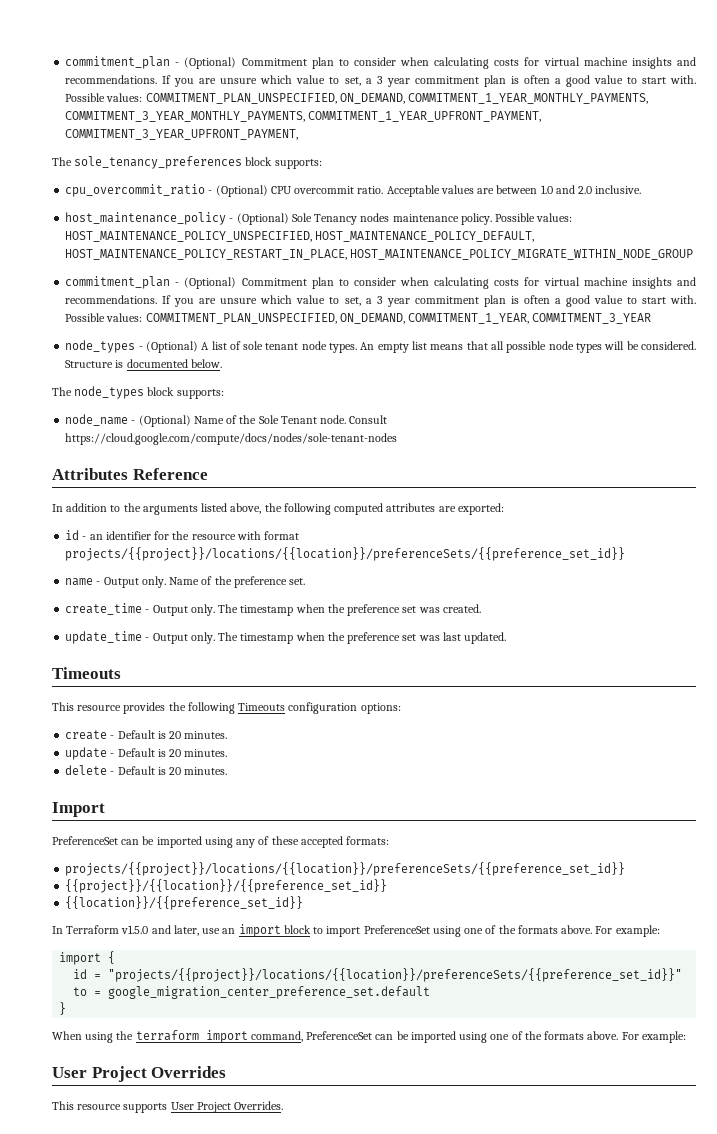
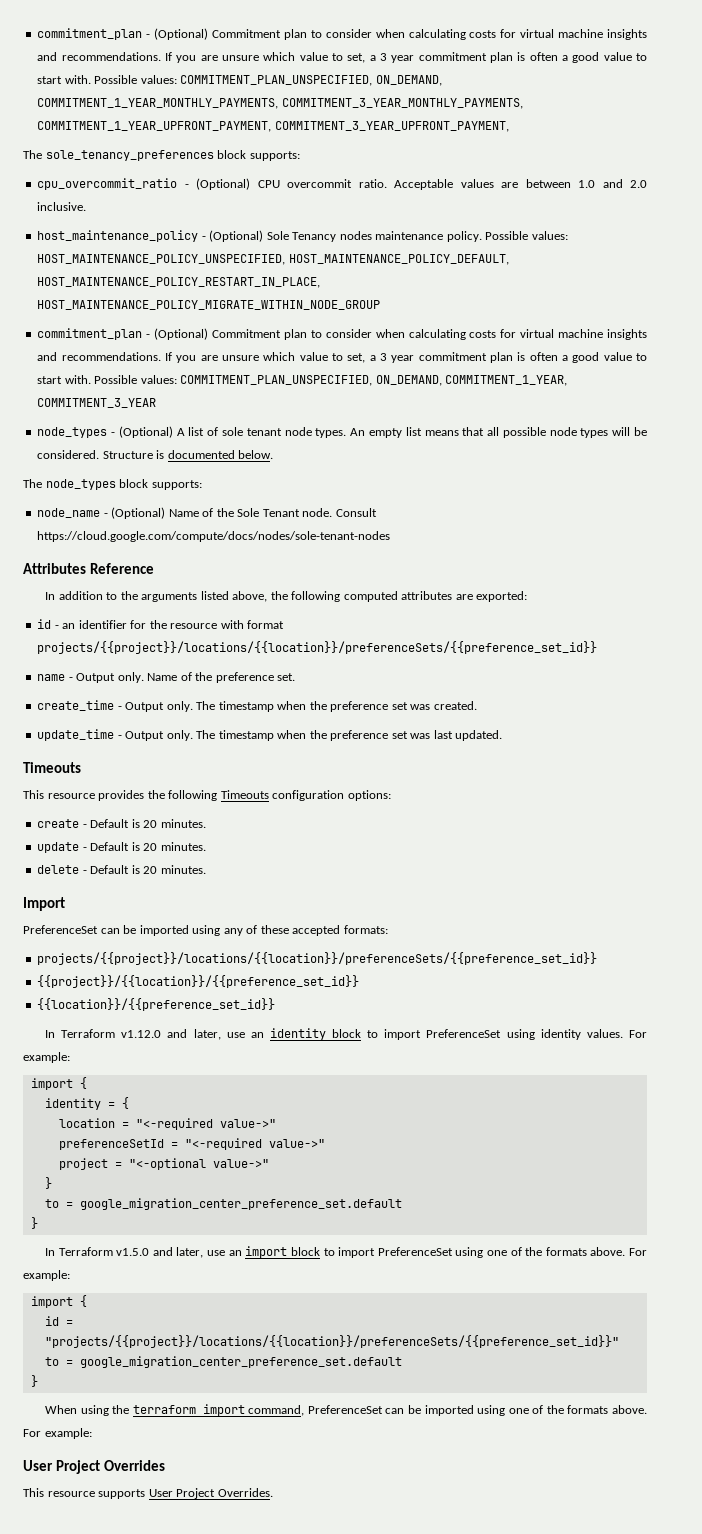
(304, 903) none -> [45,1028,648,1040] [23,1052,70,1063] [30,1077,87,1090] [44,1097,129,1110] [58,1118,276,1130] [58,1138,325,1150] [58,1158,269,1170] [44,1177,52,1189] [44,1198,402,1210] [30,1217,38,1229] // In Terraform v1.12.0 and later, use an identity block to import PreferenceSet using identity values. For example: // import { // identity = { // location = "<-required value->" // preferenceSetId = "<-required value->" // project = "<-optional value->" // } // to = google_migration_center_preference_set.default // }

